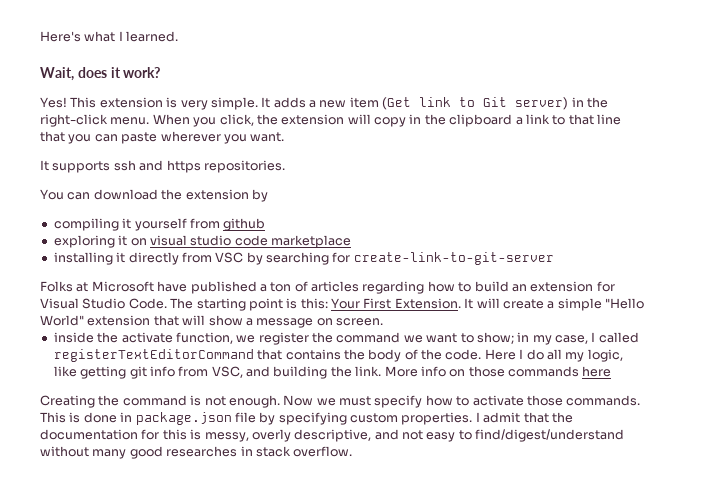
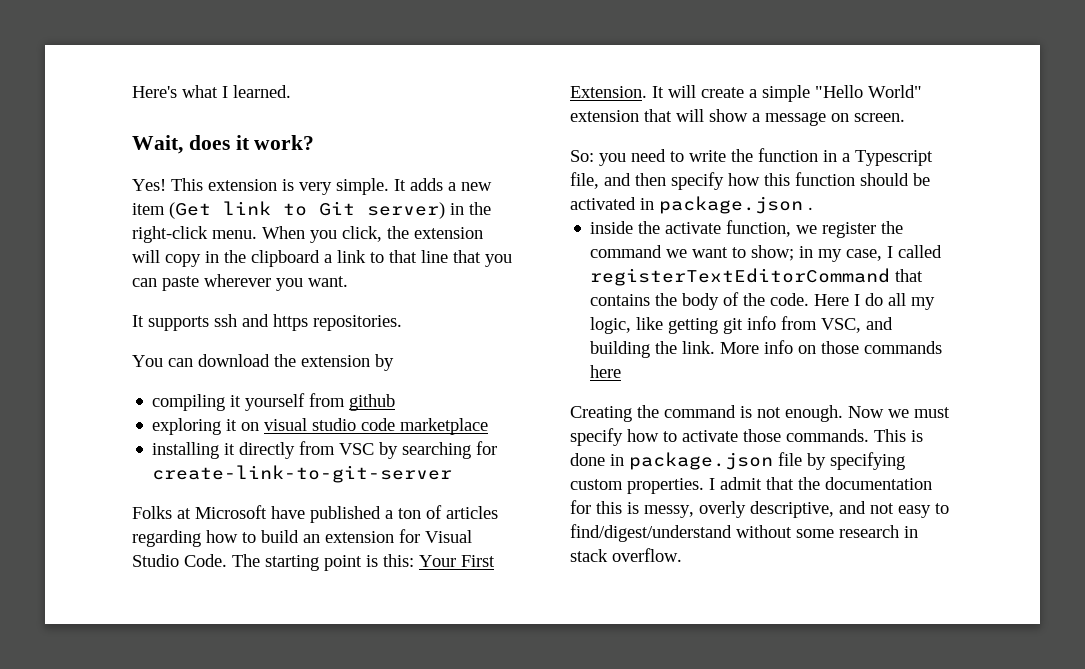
(383, 322) none -> [570,148,933,166] [570,172,930,190] [570,196,813,214] // So: you need to write the function in a Typescript file, and then specify how this function should be activated in package.json .
[92,446,238,459] many good researches -> [796,525,899,538] some research

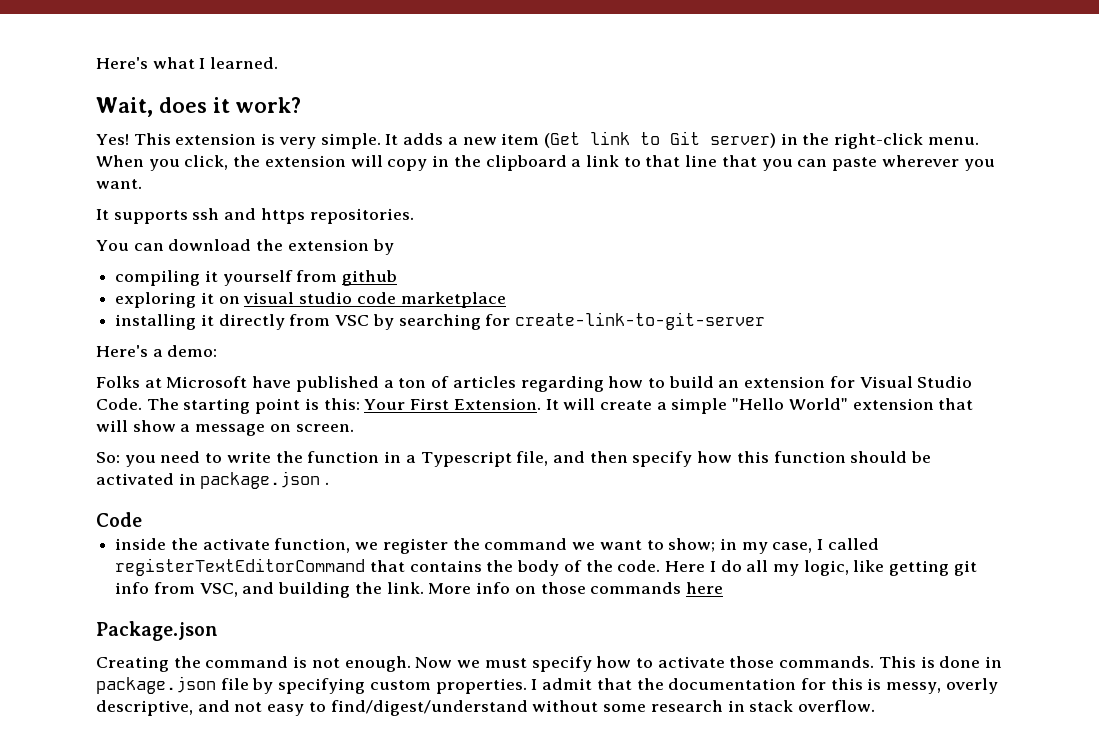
(453, 474) none -> [96,345,218,357] // Here's a demo:
(813, 208) none -> [96,512,142,527] // Code
(622, 371) none -> [96,621,218,641] // Package.json

